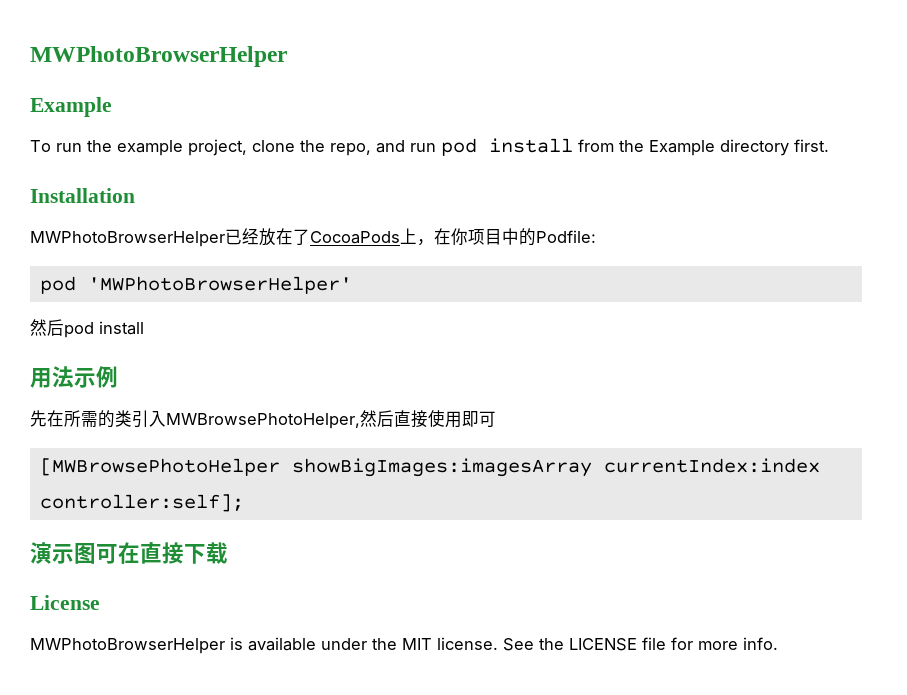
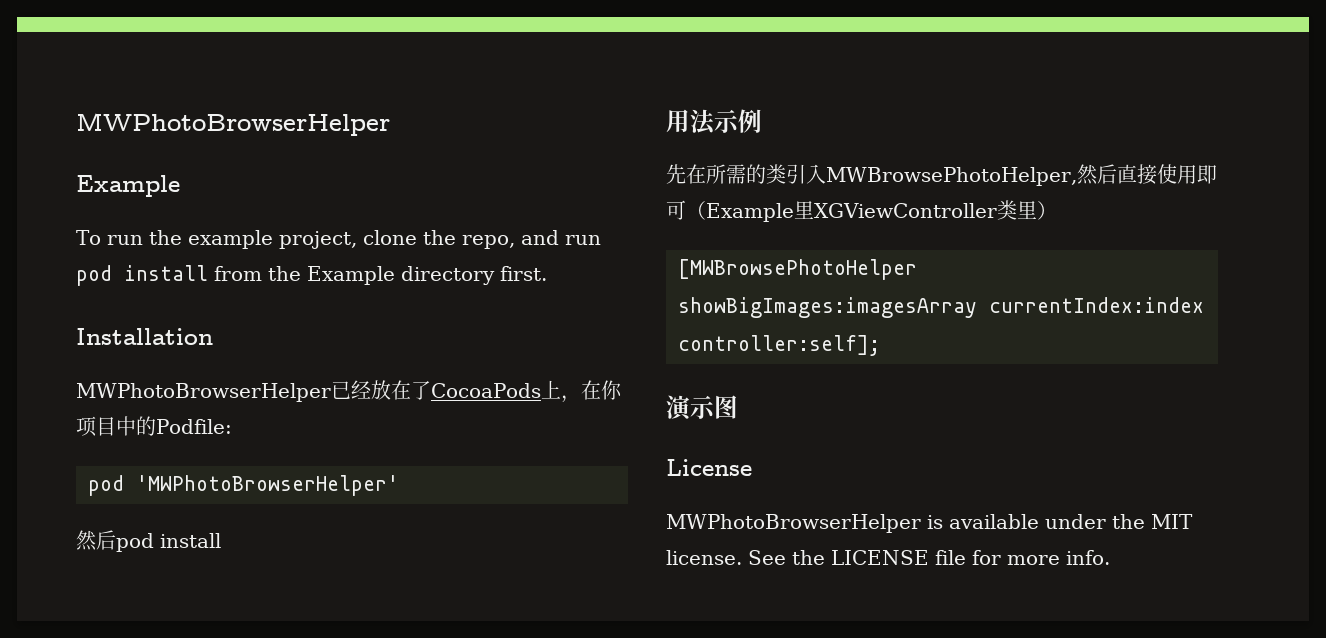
(496, 419) none -> [686,200,1057,222] （Example里XGViewController类里）
[96,542,228,564] 可在直接下载 -> (738, 407) none

